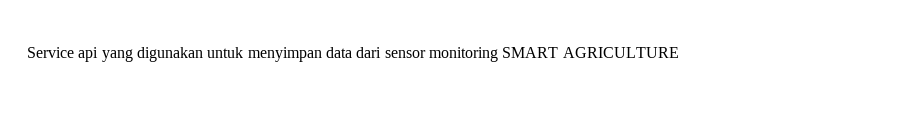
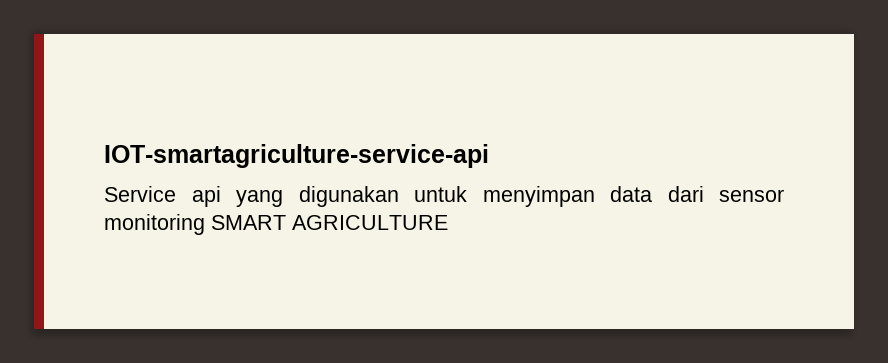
(27, 52) none -> [104,144,489,168] IOT-smartagriculture-service-api //

